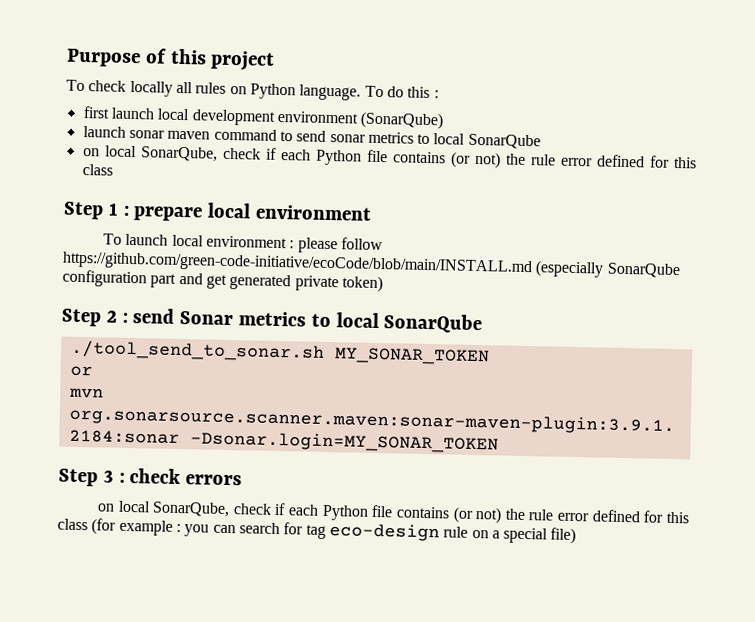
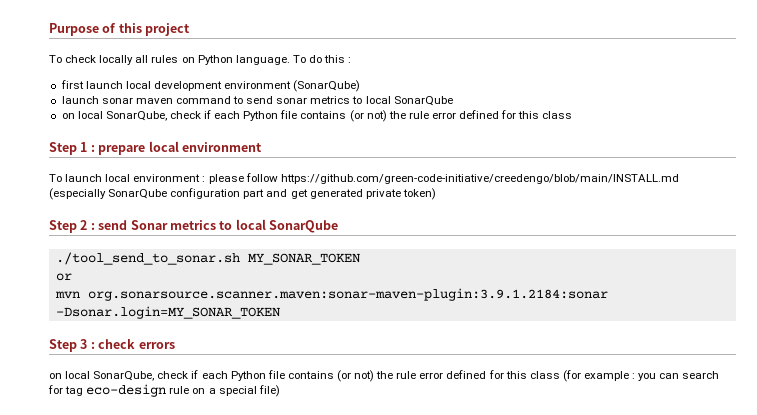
[62,251,533,277] https://github.com/green-code-initiative/ecoCode/blob/main/INSTALL.md -> [280,174,679,184] https://github.com/green-code-initiative/creedengo/blob/main/INSTALL.md

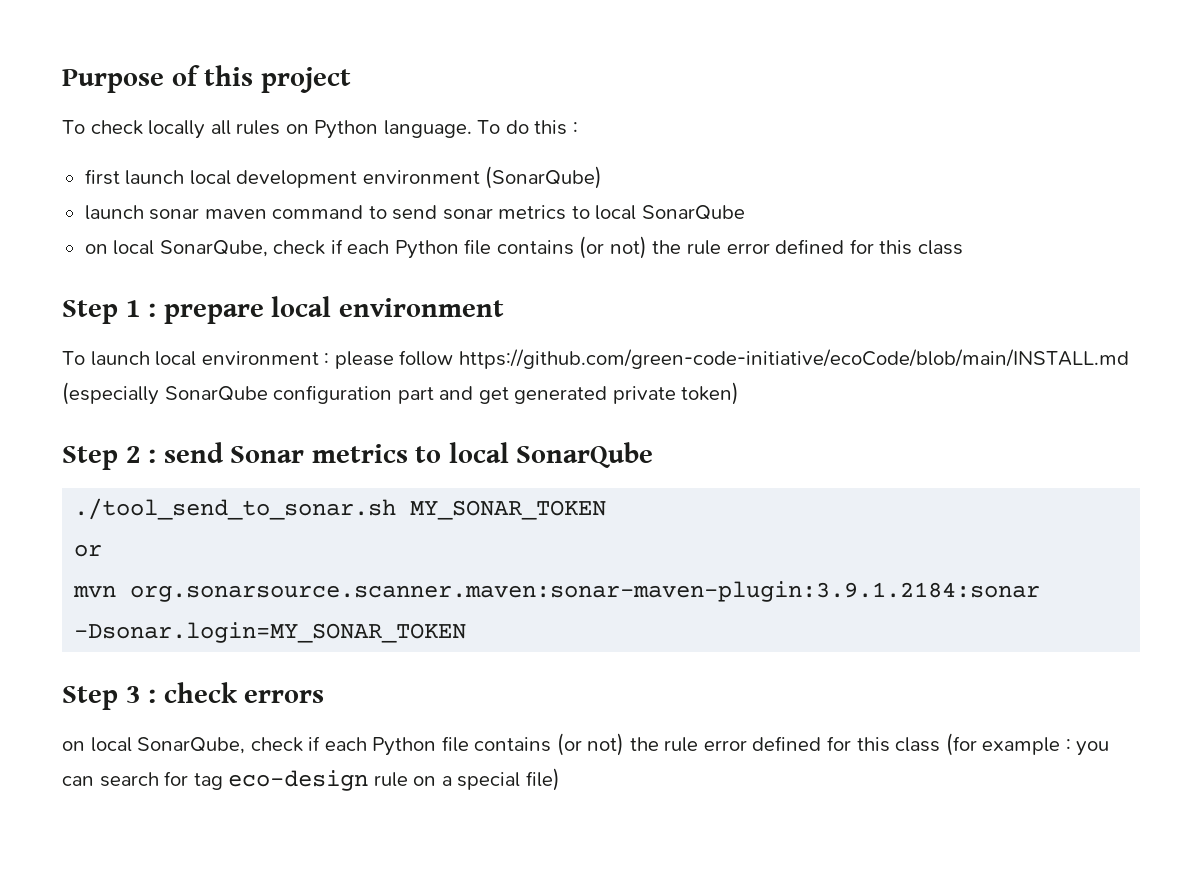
[280,174,679,184] https://github.com/green-code-initiative/creedengo/blob/main/INSTALL.md -> [458,349,1129,369] https://github.com/green-code-initiative/ecoCode/blob/main/INSTALL.md

